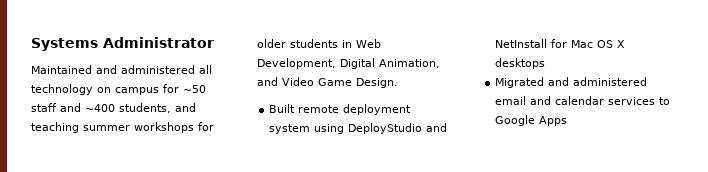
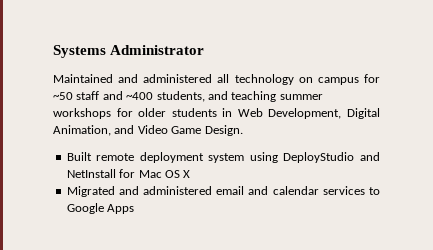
[495,58,546,69] desktops -> (191, 174) none

